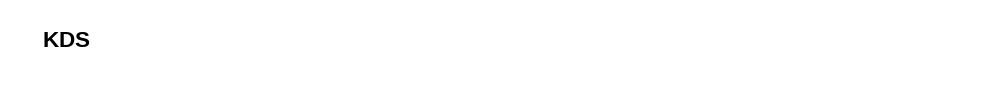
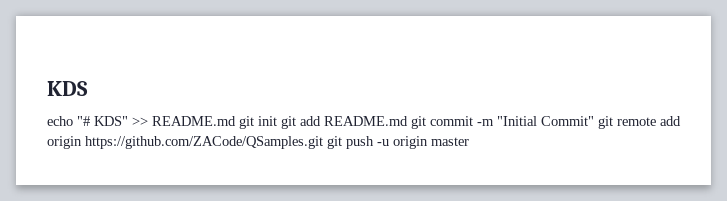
(90, 39) none -> [47,116,681,129] [47,136,469,149] // echo "# KDS" >> README.md git init git add README.md git commit -m "Initial Commit" git remote add origin https://github.com/ZACode/QSamples.git git push -u origin master

